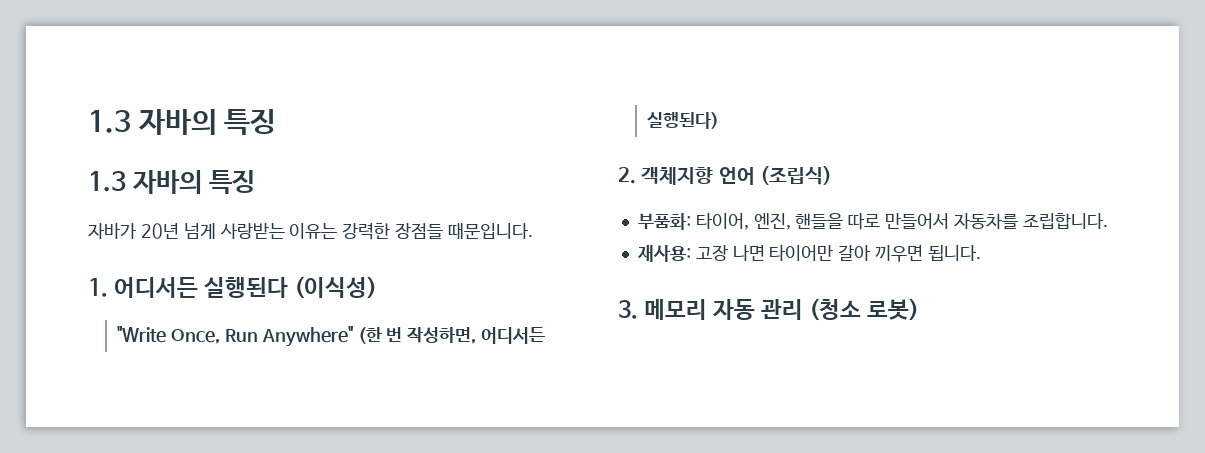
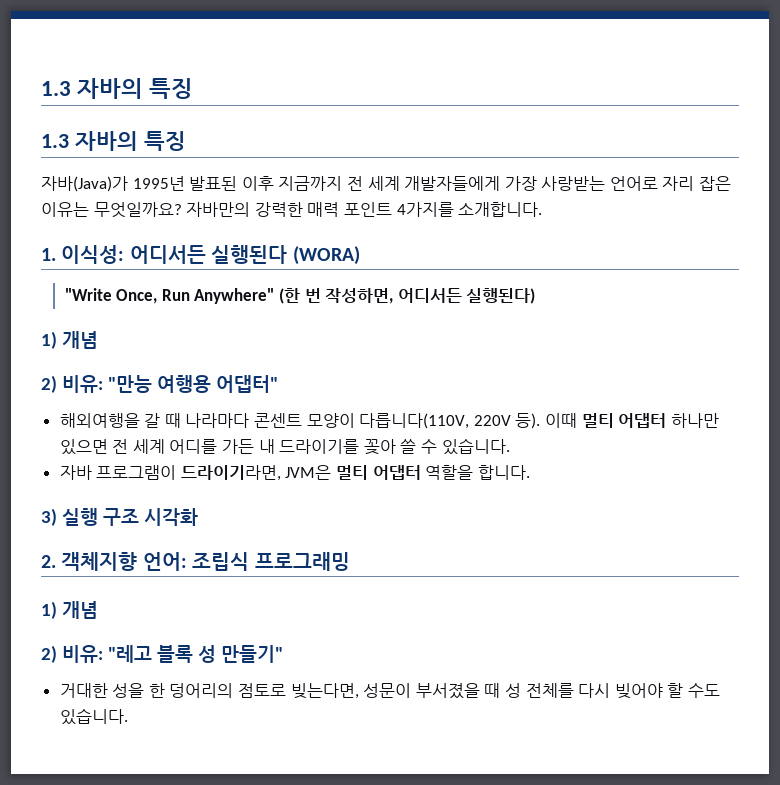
[88,222,534,240] 자바가 20년 넘게 사랑받는 이유는 강력한 장점들 때문입니다. -> [41,176,732,192] [41,202,543,218] 자바(Java)가 1995년 발표된 이후 지금까지 전 세계 개발자들에게 가장 사랑받는 언어로 자리 잡은 이유는 무엇일까요? 자바만의 강력한 매력 포인트 4가지를 소개합니다.
(108, 287) none -> [61,245,125,264] 이식성:
[294,276,378,299] (이식성) -> [292,246,360,265] (WORA)
[618,166,833,185] [637,212,1108,230] [637,244,981,262] [618,298,920,321] 2. 객체지향 언어 (조립식) // 부품화: 타이어, 엔진, 핸들을 따로 만들어서 자동차를 조립합니다. // 재사용: 고장 나면 타이어만 갈아 끼우면 됩니다. // 3. 메모리 자동 관리 (청소 로봇) -> [41,331,98,349] [41,375,278,393] [59,413,719,429] [59,438,510,455] [59,465,530,481] [41,508,198,526] [41,552,350,571] [41,601,98,619] [41,645,283,663] [59,683,720,699] [59,708,128,725] 1) 개념 // 2) 비유: "만능 여행용 어댑터" // 해외여행을 갈 때 나라마다 콘센트 모양이 다릅니다(110V, 220V 등). 이때 멀티 어댑터 하나만 있으면 전 세계 어디를 가든 내 드라이기를 꽂아 쓸 수 있습니다. // 자바 프로그램이 드라이기라면, JVM은 멀티 어댑터 역할을 합니다. // 3) 실행 구조 시각화 // 2. 객체지향 언어: 조립식 프로그래밍 // 1) 개념 // 2) 비유: "레고 블록 성 만들기" // 거대한 성을 한 덩어리의 점토로 빚는다면, 성문이 부서졌을 때 성 전체를 다시 빚어야 할 수도 있습니다.

